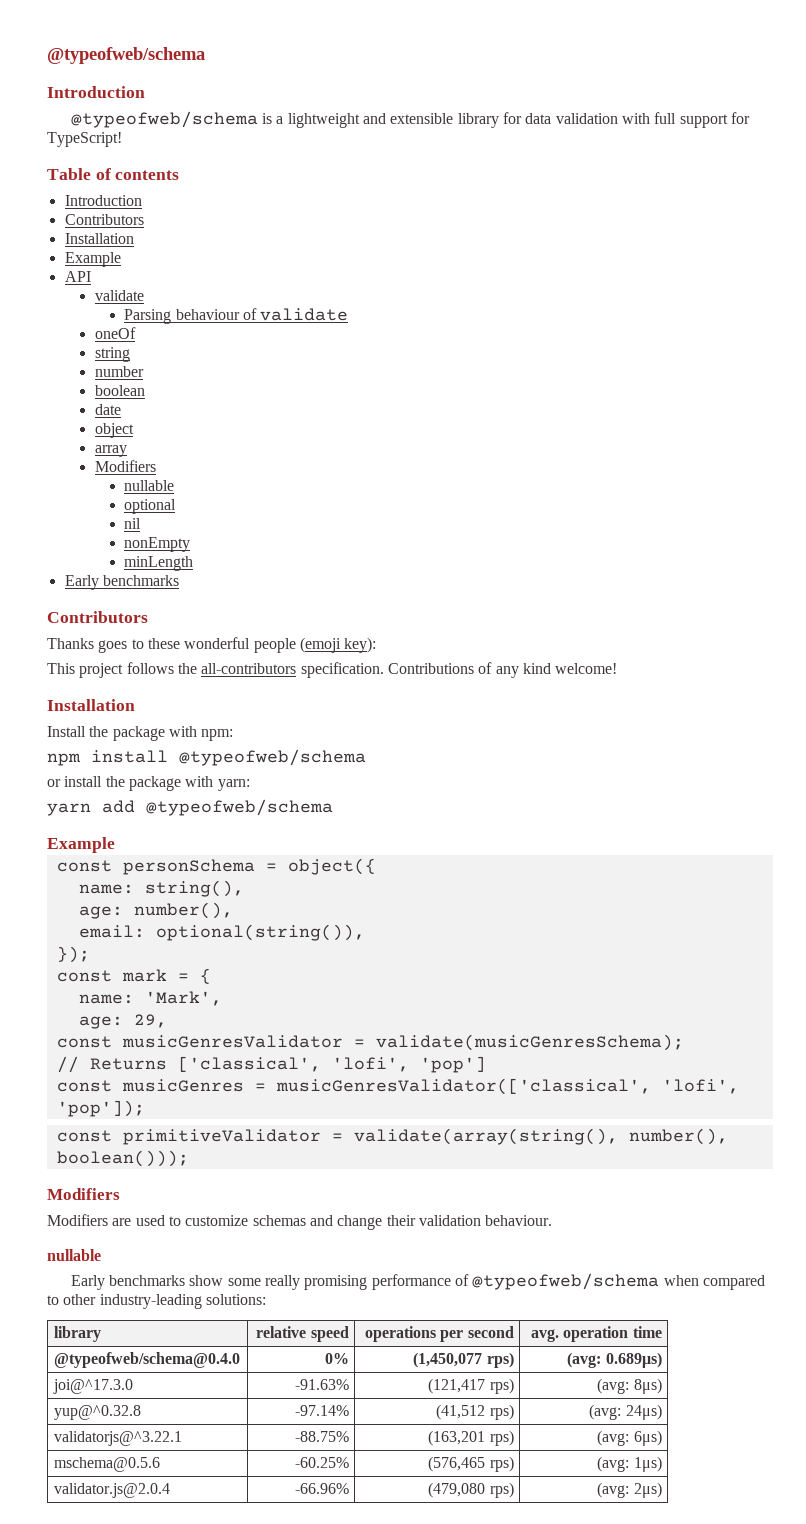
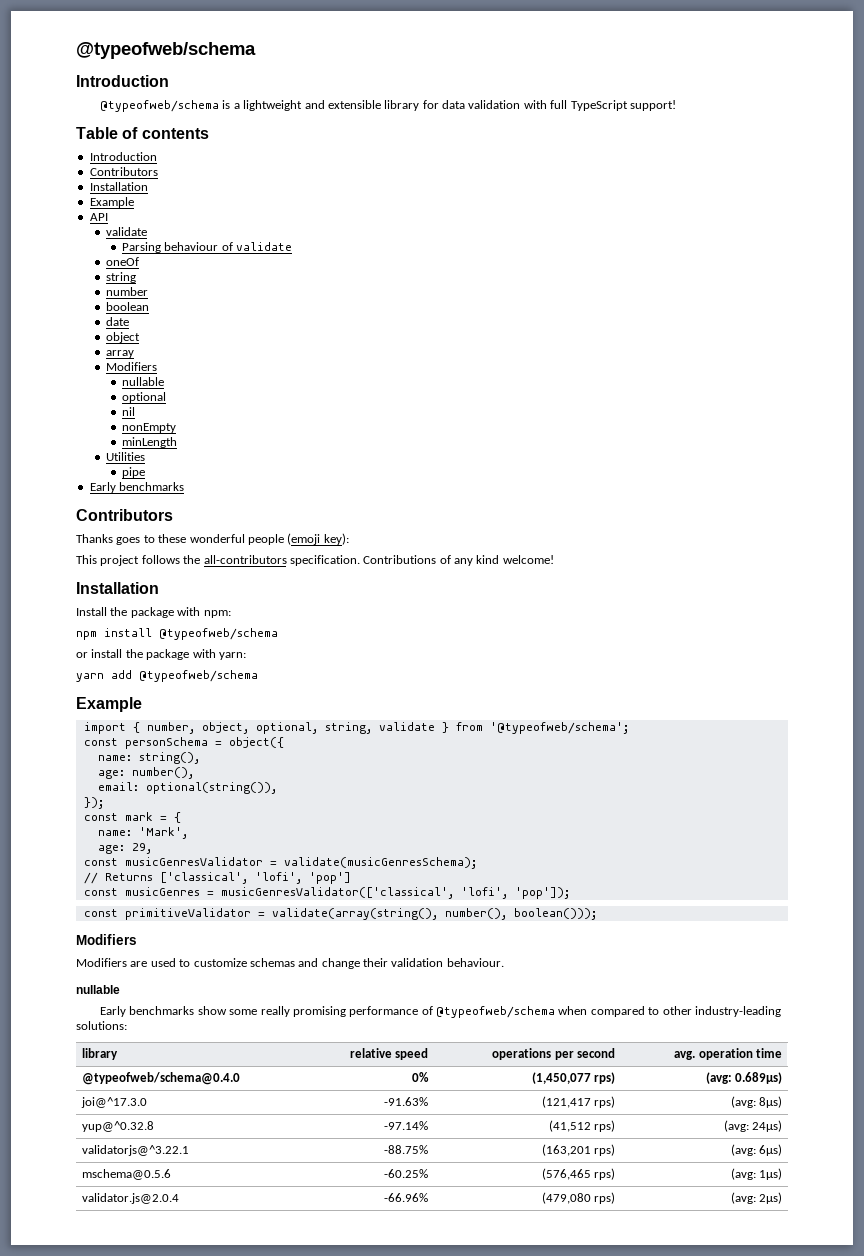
[679,112,750,128] [47,132,122,147] support for TypeScript! -> [570,100,676,111] TypeScript support!
(194, 563) none -> [105,452,145,461] [121,467,145,478] // Utilities // pipe
(115, 845) none -> [83,722,629,734] // import { number, object, optional, string, validate } from '@typeofweb/schema';

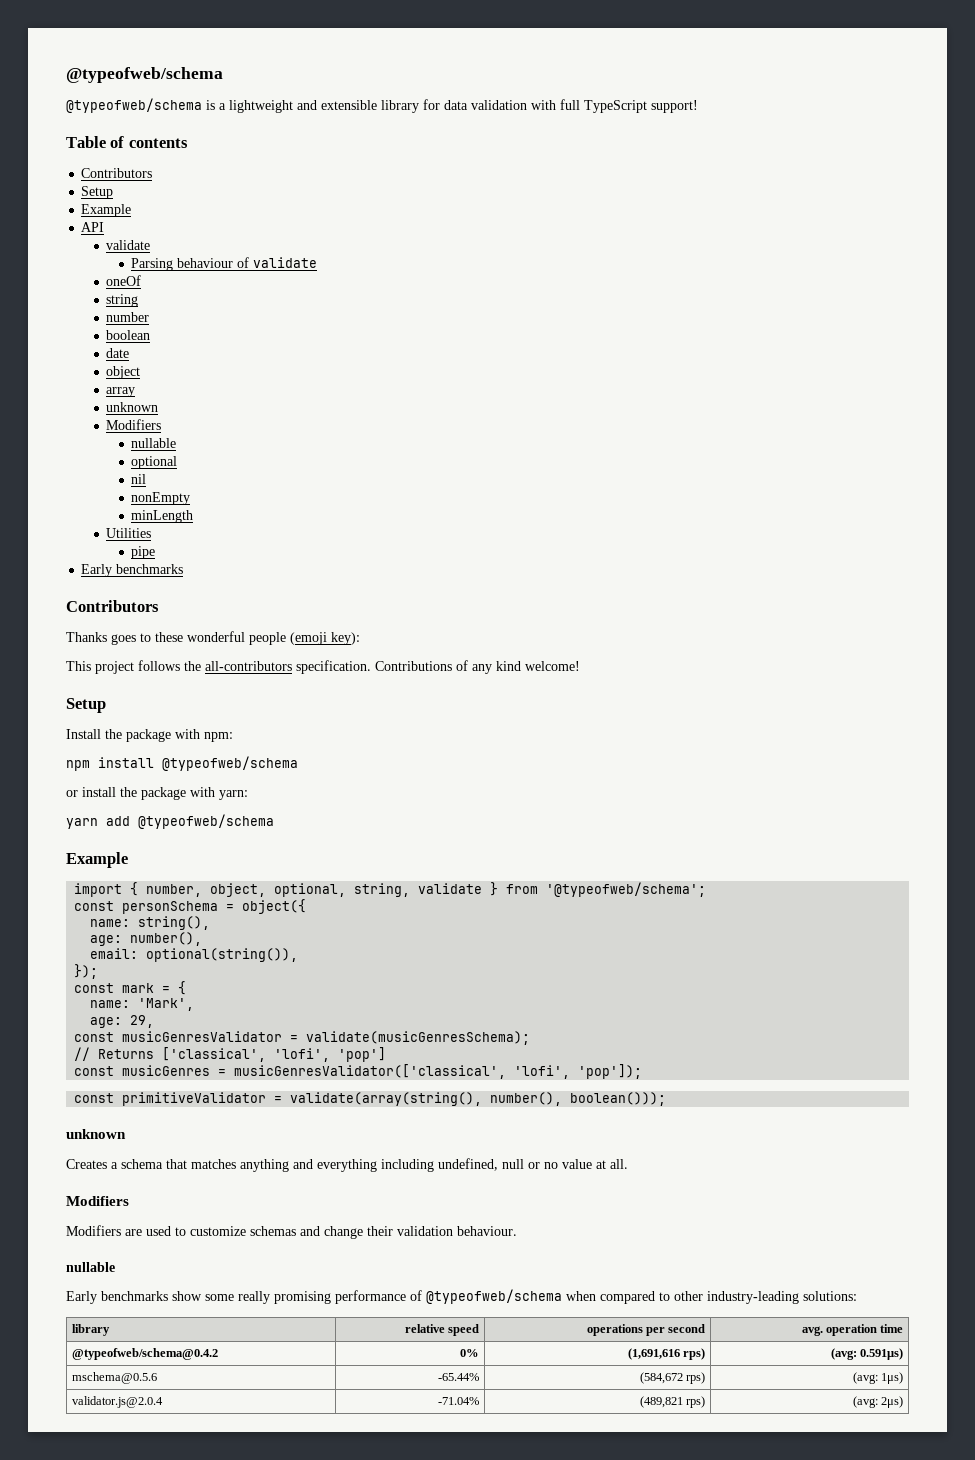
[76,42,256,59] [76,75,169,87] @typeofweb/schema // Introduction -> [66,67,223,83] @typeofweb/schema
[89,152,157,161] [89,167,158,176] [89,182,148,191] // Introduction // Contributors // Installation -> [81,168,153,178] [81,186,114,199] // Contributors // Setup
(134, 354) none -> [106,402,159,412] // unknown
[76,582,159,594] Installation -> [66,698,106,713] Setup
(597, 914) none -> [66,1129,126,1139] [66,1158,628,1172] // unknown // Creates a schema that matches anything and everything including undefined, null or no value at all.
[81,1072,240,1085] @typeofweb/schema@0.4.0 -> [71,1348,218,1360] @typeofweb/schema@0.4.2
[531,1072,616,1084] [705,1072,783,1084] [80,1097,147,1108] [384,1097,429,1106] [541,1096,616,1108] [730,1096,783,1108] [81,1121,154,1132] [384,1121,429,1130] [548,1120,616,1132] [723,1120,783,1132] [81,1145,189,1156] [384,1145,429,1154] [541,1144,616,1156] [730,1144,783,1156] (1,450,077 rps) | (avg: 0.689μs) // joi@^17.3.0 | -91.63% | (121,417 rps) | (avg: 8μs) // yup@^0.32.8 | -97.14% | (41,512 rps) | (avg: 24μs) // validatorjs@^3.22.1 | -88.75% | (163,201 rps) | (avg: 6μs) -> [627,1348,706,1360] [830,1348,904,1360] (1,691,616 rps) | (avg: 0.591μs)
[384,1169,429,1178] [541,1168,591,1180] -60.25% | (576,465 -> [438,1373,480,1381] [639,1372,683,1384] -65.44% | (584,672
[384,1193,429,1202] [541,1192,591,1204] -66.96% | (479,080 -> [438,1397,480,1405] [639,1396,683,1408] -71.04% | (489,821

